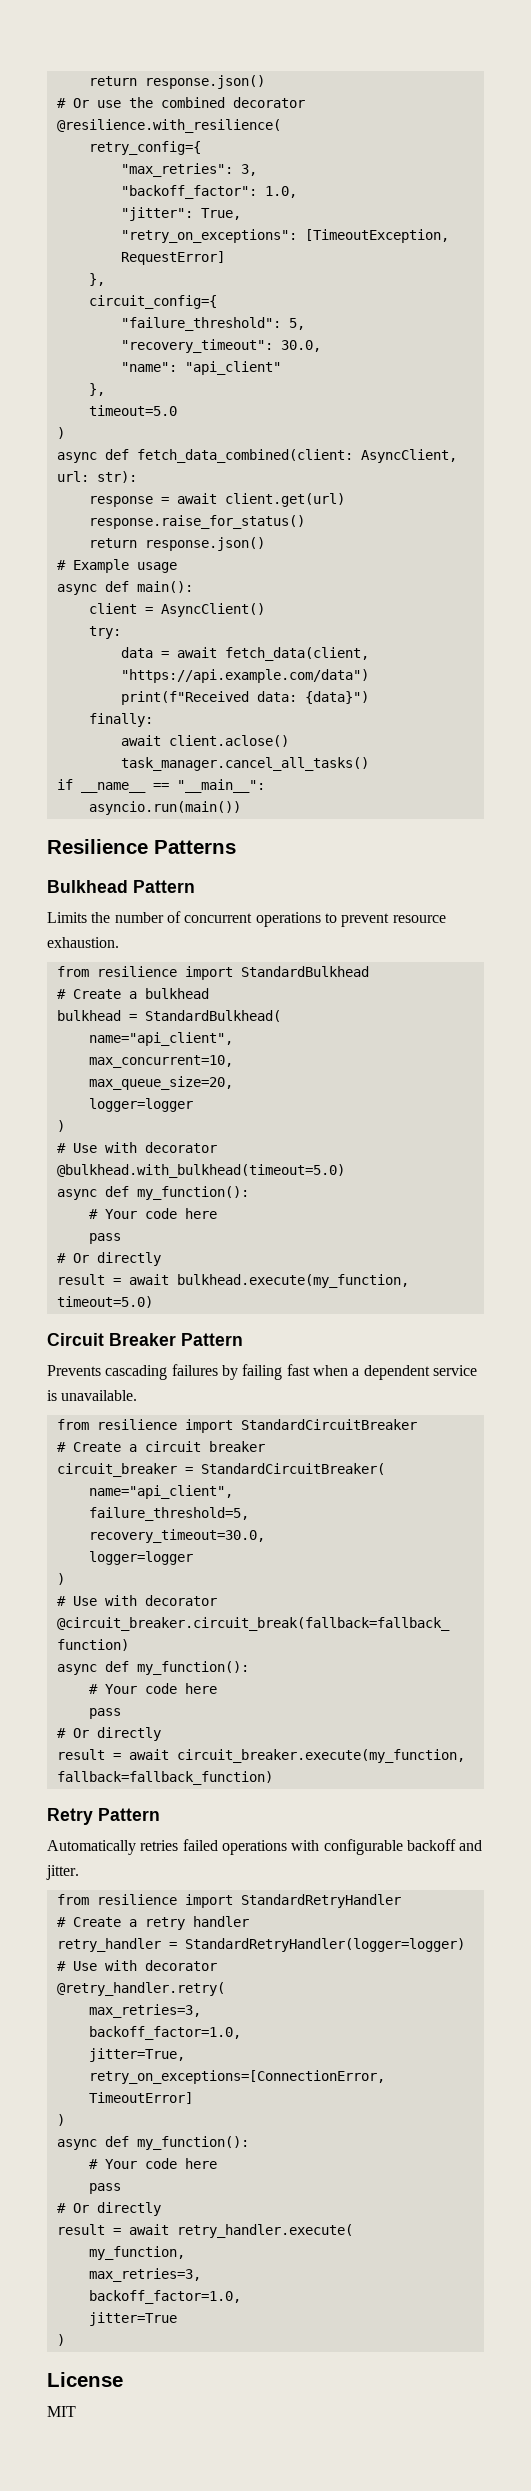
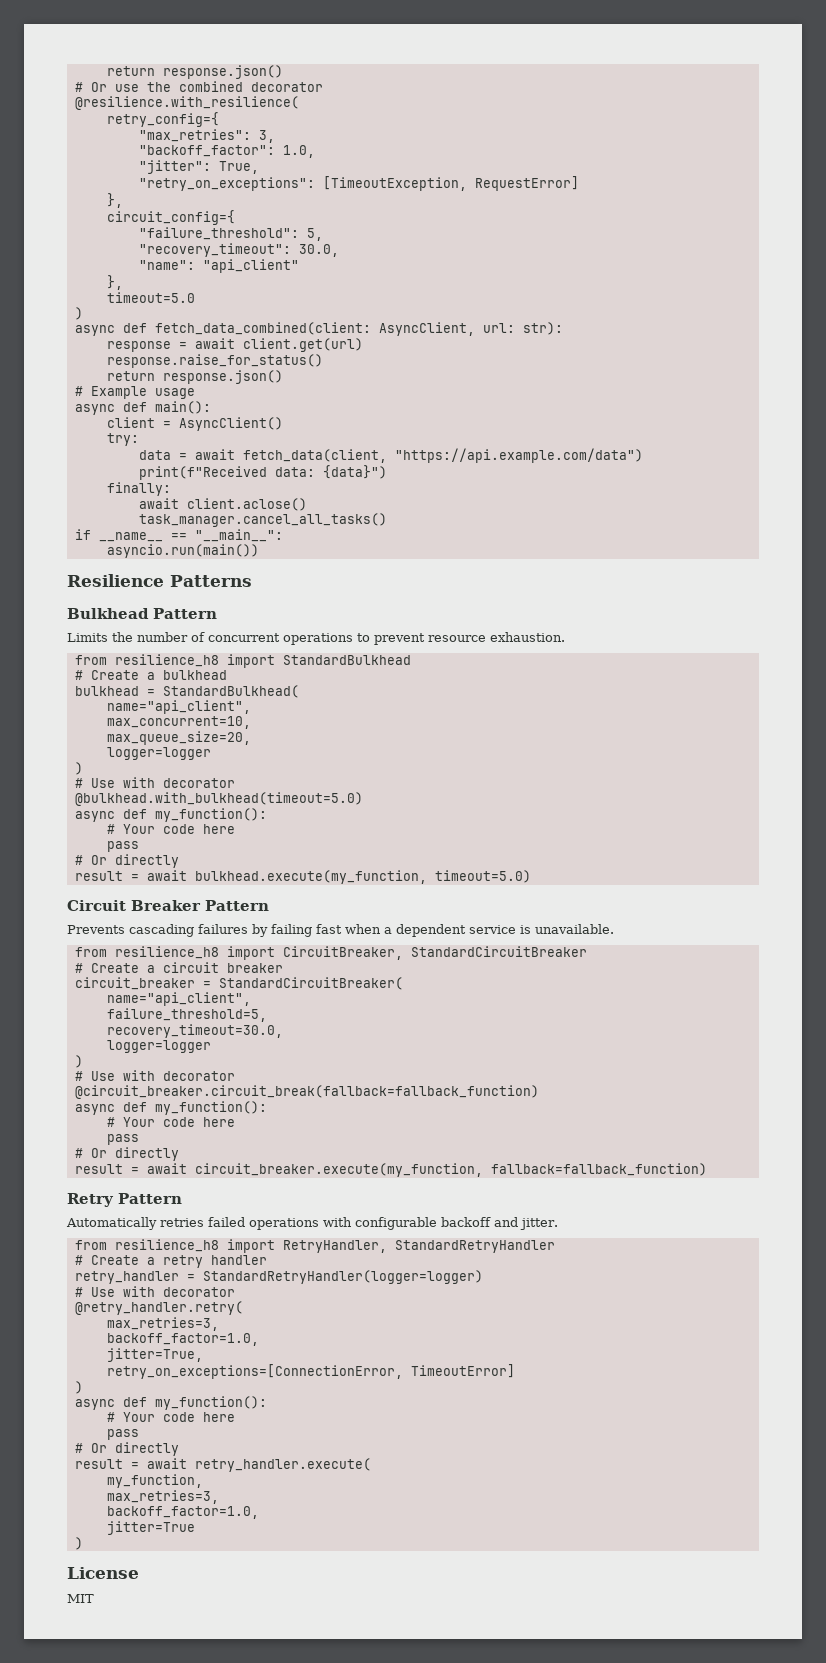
[96,966,177,977] resilience -> [114,654,219,667] resilience_h8
[96,1419,233,1433] resilience import -> [114,946,403,960] resilience_h8 import CircuitBreaker,
[96,1894,233,1908] resilience import -> [114,1239,387,1253] resilience_h8 import RetryHandler,

